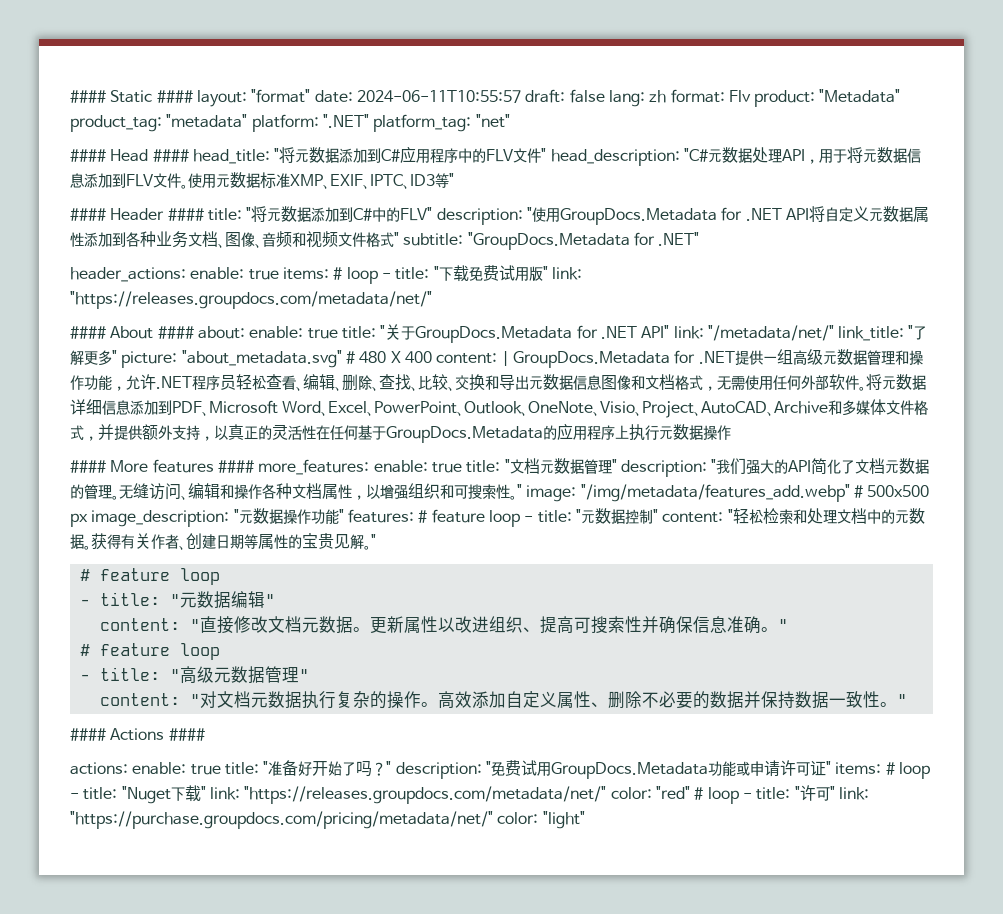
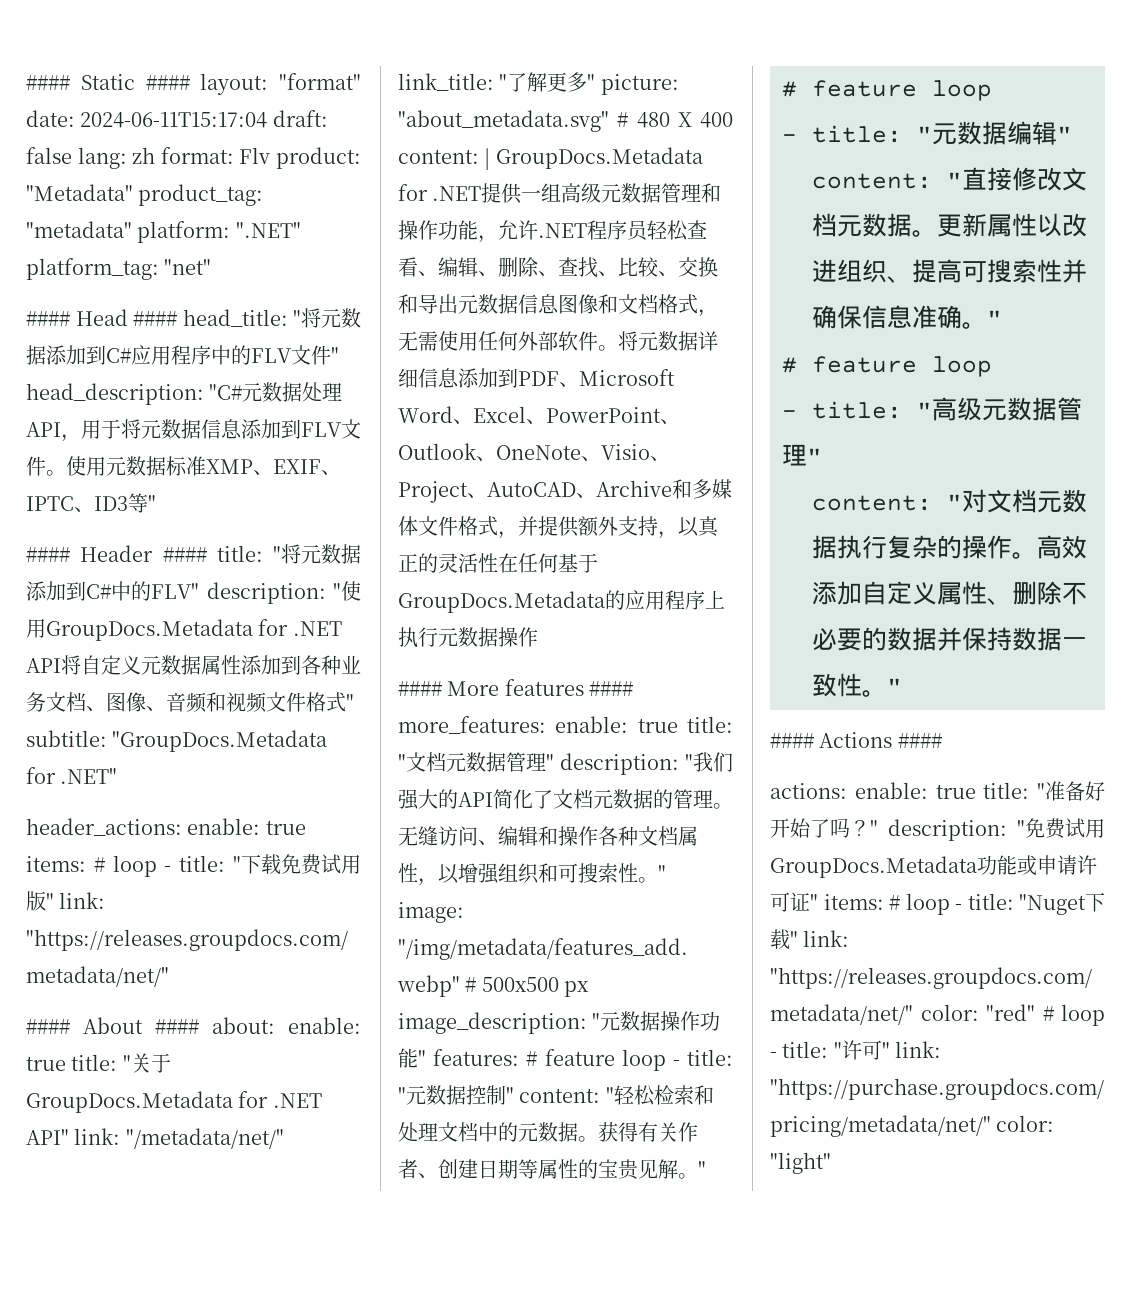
[356,90,521,103] 2024-06-11T10:55:57 -> [80,112,268,128] 2024-06-11T15:17:04

